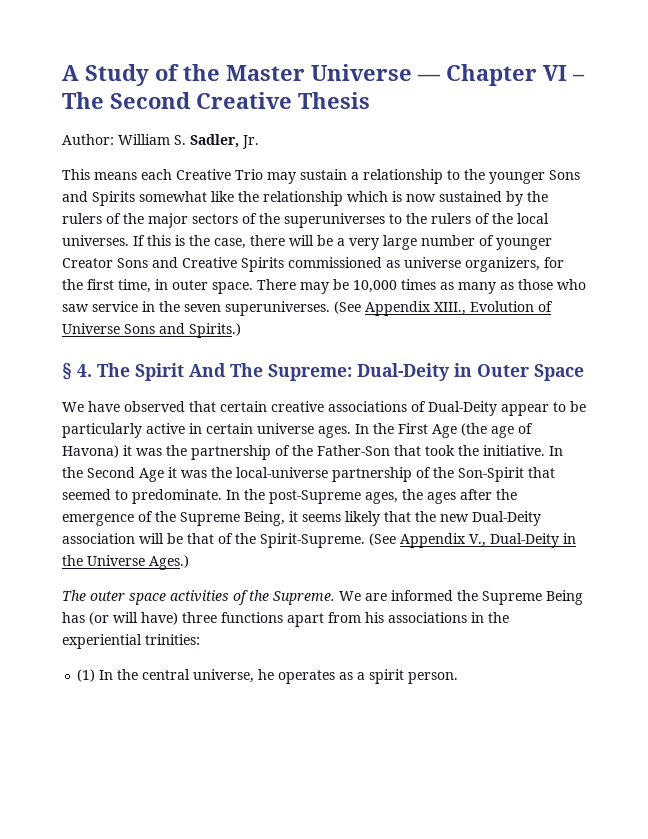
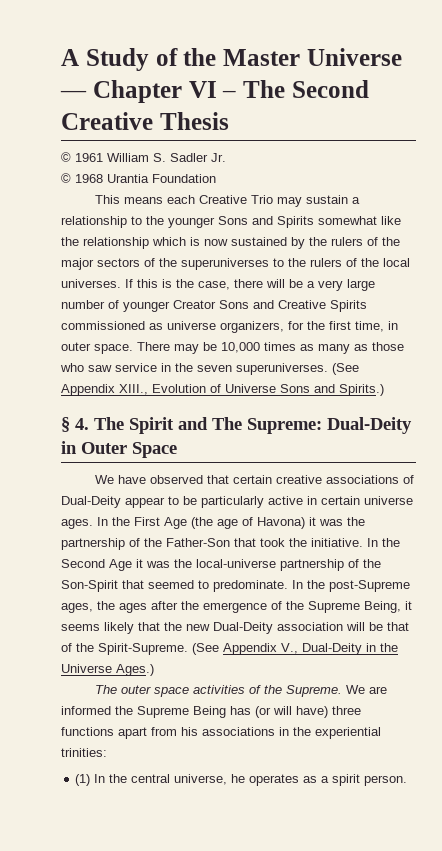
[62,134,114,145] Author: -> [61,152,103,162] © 1961
[190,134,239,148] Sadler, -> [170,153,208,162] Sadler
(259, 142) none -> [61,173,216,183] // © 1968 Urantia Foundation
[189,363,226,377] And -> [178,417,208,430] and

